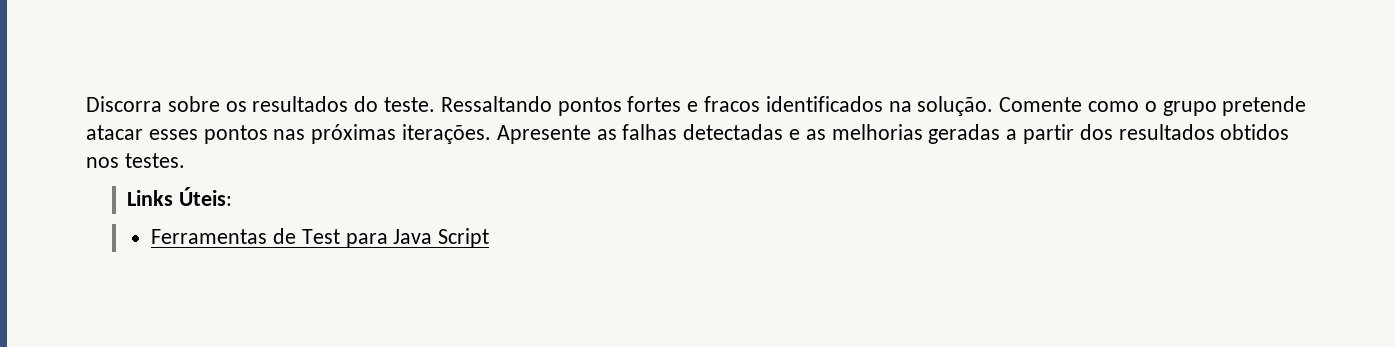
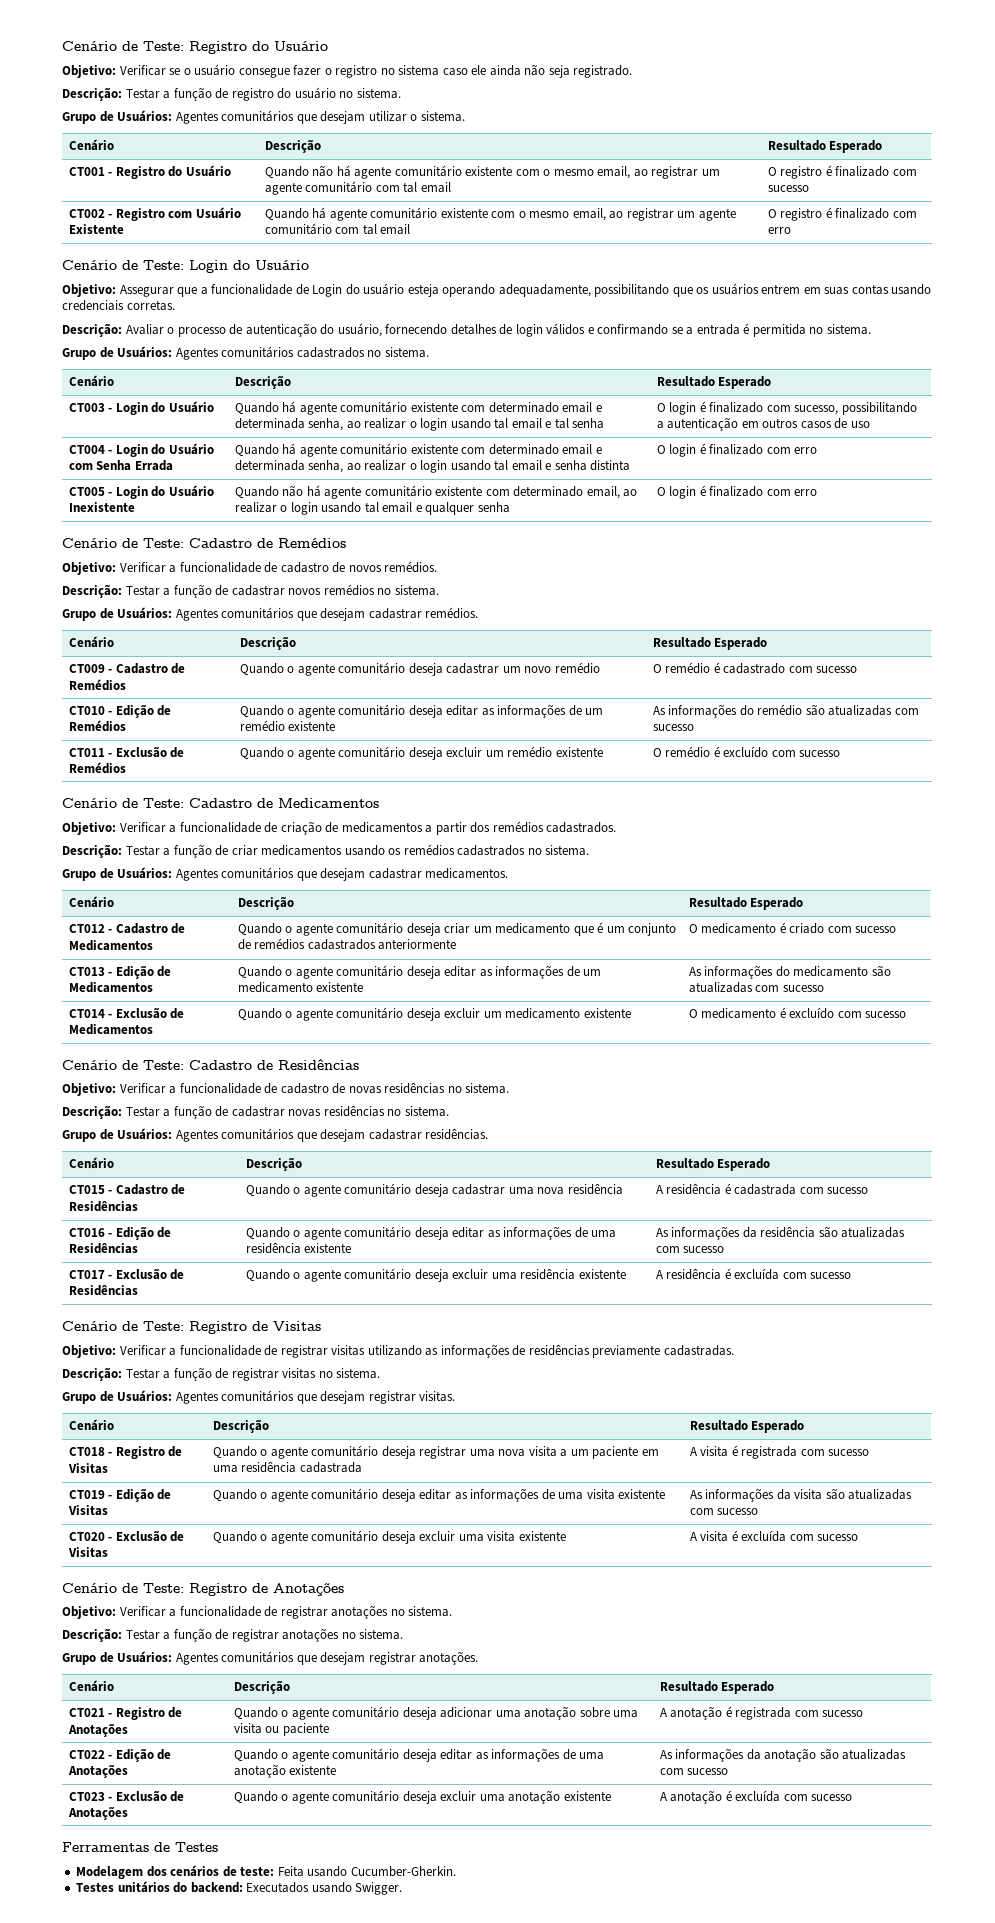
[86,96,1307,116] [86,124,1290,144] [86,153,185,168] [127,187,233,206] [151,228,490,248] Discorra sobre os resultados do teste. Ressaltando pontos fortes e fracos identificados na solução. Comente como o grupo pretende atacar esses pontos nas próximas iterações. Apresente as falhas detectadas e as melhorias geradas a partir dos resultados obtidos nos testes. // Links Úteis: // Ferramentas de Test para Java Script -> [62,41,328,54] [62,64,633,78] [62,87,401,101] [62,110,465,124] [68,139,114,151] [264,139,321,153] [767,140,883,153] [68,165,231,179] [264,165,720,179] [264,181,451,195] [767,165,917,179] [767,185,809,192] [68,207,241,221] [68,224,124,234] [264,207,736,221] [264,223,411,235] [767,207,917,221] [767,227,791,234] [62,260,309,273] [62,283,932,297] [62,300,175,311] [62,323,871,337] [62,346,429,360] [68,375,114,387] [234,375,291,389] [656,376,772,389] [68,401,214,415] [234,401,602,415] [234,418,605,431] [656,401,917,415] [656,417,870,431] [68,443,214,457] [68,460,173,471] [234,443,602,457] [234,460,631,473] [656,443,818,457] [68,485,214,499] [68,502,135,512] [234,485,638,499] [234,502,510,515] [656,485,818,499] [62,538,346,548] [62,561,438,575] [62,584,439,598] [62,607,479,621] [68,636,114,648] [239,636,296,650] [652,637,768,650] [68,663,186,674] [68,679,126,691] [239,662,600,676] [652,662,858,674] [68,704,172,718] [68,720,126,732] [239,704,604,718] [239,720,336,732] [652,704,919,718] [652,724,694,731] [68,746,185,758] [68,762,126,774] [239,746,603,760] [652,746,841,758] [62,798,379,808] [62,821,617,835] [62,844,590,858] [62,867,509,881] [68,896,114,908] [237,896,294,910] [688,897,804,910] [68,923,186,934] [68,940,153,951] [237,922,677,936] [237,938,457,950] [688,922,897,934] [68,965,172,979] [68,982,153,993] [237,965,602,979] [237,982,364,993] [688,965,891,979] [688,982,824,993] [68,1007,185,1019] [68,1024,153,1035] [237,1007,631,1021] [688,1007,907,1019] [62,1059,359,1070] [62,1082,510,1096] [62,1105,449,1119] [62,1128,489,1142] [68,1157,114,1169] [245,1157,302,1171] [655,1158,771,1171] [68,1184,186,1195] [68,1201,138,1212] [245,1183,623,1197] [655,1183,869,1195] [68,1226,172,1240] [68,1243,138,1254] [245,1226,617,1240] [245,1242,352,1254] [655,1226,906,1240] [655,1246,725,1253] [68,1268,185,1280] [68,1285,138,1296] [245,1268,626,1282] [655,1268,852,1280] [62,1321,321,1334] [62,1344,734,1358] [62,1367,381,1381] [62,1390,456,1404] [68,1419,114,1431] [212,1419,269,1433] [689,1420,805,1433] [68,1446,183,1459] [67,1463,108,1474] [212,1445,659,1459] [212,1461,362,1473] [689,1445,870,1459] [68,1488,172,1502] [67,1505,108,1516] [212,1488,666,1502] [689,1488,913,1502] [689,1508,759,1515] [68,1530,185,1542] [67,1547,108,1558] [212,1530,566,1544] [689,1530,859,1542] [62,1582,344,1596] [62,1605,453,1619] [62,1628,404,1642] [62,1651,479,1665] [68,1680,114,1692] [233,1680,290,1694] [659,1681,775,1694] [68,1707,183,1720] [67,1723,128,1737] [233,1706,639,1720] [233,1723,329,1736] [659,1706,864,1720] [68,1748,172,1762] [67,1764,128,1778] [233,1748,605,1762] [233,1764,337,1778] [659,1748,907,1762] [659,1768,729,1775] [68,1790,185,1802] [67,1806,128,1820] [233,1790,611,1804] [659,1790,853,1804] [62,1842,218,1852] [76,1865,456,1879] [76,1881,403,1895] Cenário de Teste: Registro do Usuário // Objetivo: Verificar se o usuário consegue fazer o registro no sistema caso ele ainda não seja registrado. // Descrição: Testar a função de registro do usuário no sistema. // Grupo de Usuários: Agentes comunitários que desejam utilizar o sistema. // Cenário | Descrição | Resultado Esperado // CT001 - Registro do Usuário | Quando não há agente comunitário existente com o mesmo email, ao registrar um agente comunitário com tal email | O registro é finalizado com sucesso // CT002 - Registro com Usuário Existente | Quando há agente comunitário existente com o mesmo email, ao registrar um agente comunitário com tal email | O registro é finalizado com erro // Cenário de Teste: Login do Usuário // Objetivo: Assegurar que a funcionalidade de Login do usuário esteja operando adequadamente, possibilitando que os usuários entrem em suas contas usando credenciais corretas. // Descrição: Avaliar o processo de autenticação do usuário, fornecendo detalhes de login válidos e confirmando se a entrada é permitida no sistema. // Grupo de Usuários: Agentes comunitários cadastrados no sistema. // Cenário | Descrição | Resultado Esperado // CT003 - Login do Usuário | Quando há agente comunitário existente com determinado email e determinada senha, ao realizar o login usando tal email e tal senha | O login é finalizado com sucesso, possibilitando a autenticação em outros casos de uso // CT004 - Login do Usuário com Senha Errada | Quando há agente comunitário existente com determinado email e determinada senha, ao realizar o login usando tal email e senha distinta | O login é finalizado com erro // CT005 - Login do Usuário Inexistente | Quando não há agente comunitário existente com determinado email, ao realizar o login usando tal email e qualquer senha | O login é finalizado com erro // Cenário de Teste: Cadastro de Remédios // Objetivo: Verificar a funcionalidade de cadastro de novos remédios. // Descrição: Testar a função de cadastrar novos remédios no sistema. // Grupo de Usuários: Agentes comunitários que desejam cadastrar remédios. // Cenário | Descrição | Resultado Esperado // CT009 - Cadastro de Remédios | Quando o agente comunitário deseja cadastrar um novo remédio | O remédio é cadastrado com sucesso // CT010 - Edição de Remédios | Quando o agente comunitário deseja editar as informações de um remédio existente | As informações do remédio são atualizadas com sucesso // CT011 - Exclusão de Remédios | Quando o agente comunitário deseja excluir um remédio existente | O remédio é excluído com sucesso // Cenário de Teste: Cadastro de Medicamentos // Objetivo: Verificar a funcionalidade de criação de medicamentos a partir dos remédios cadastrados. // Descrição: Testar a função de criar medicamentos usando os remédios cadastrados no sistema. // Grupo de Usuários: Agentes comunitários que desejam cadastrar medicamentos. // Cenário | Descrição | Resultado Esperado // CT012 - Cadastro de Medicamentos | Quando o agente comunitário deseja criar um medicamento que é um conjunto de remédios cadastrados anteriormente | O medicamento é criado com sucesso // CT013 - Edição de Medicamentos | Quando o agente comunitário deseja editar as informações de um medicamento existente | As informações do medicamento são atualizadas com sucesso // CT014 - Exclusão de Medicamentos | Quando o agente comunitário deseja excluir um medicamento existente | O medicamento é excluído com sucesso // Cenário de Teste: Cadastro de Residências // Objetivo: Verificar a funcionalidade de cadastro de novas residências no sistema. // Descrição: Testar a função de cadastrar novas residências no sistema. // Grupo de Usuários: Agentes comunitários que desejam cadastrar residências. // Cenário | Descrição | Resultado Esperado // CT015 - Cadastro de Residências | Quando o agente comunitário deseja cadastrar uma nova residência | A residência é cadastrada com sucesso // CT016 - Edição de Residências | Quando o agente comunitário deseja editar as informações de uma residência existente | As informações da residência são atualizadas com sucesso // CT017 - Exclusão de Residências | Quando o agente comunitário deseja excluir uma residência existente | A residência é excluída com sucesso // Cenário de Teste: Registro de Visitas // Objetivo: Verificar a funcionalidade de registrar visitas utilizando as informações de residências previamente cadastradas. // Descrição: Testar a função de registrar visitas no sistema. // Grupo de Usuários: Agentes comunitários que desejam registrar visitas. // Cenário | Descrição | Resultado Esperado // CT018 - Registro de Visitas | Quando o agente comunitário deseja registrar uma nova visita a um paciente em uma residência cadastrada | A visita é registrada com sucesso // CT019 - Edição de Visitas | Quando o agente comunitário deseja editar as informações de uma visita existente | As informações da visita são atualizadas com sucesso // CT020 - Exclusão de Visitas | Quando o agente comunitário deseja excluir uma visita existente | A visita é excluída com sucesso // Cenário de Teste: Registro de Anotações // Objetivo: Verificar a funcionalidade de registrar anotações no sistema. // Descrição: Testar a função de registrar anotações no sistema. // Grupo de Usuários: Agentes comunitários que desejam registrar anotações. // Cenário | Descrição | Resultado Esperado // CT021 - Registro de Anotações | Quando o agente comunitário deseja adicionar uma anotação sobre uma visita ou paciente | A anotação é registrada com sucesso // CT022 - Edição de Anotações | Quando o agente comunitário deseja editar as informações de uma anotação existente | As informações da anotação são atualizadas com sucesso // CT023 - Exclusão de Anotações | Quando o agente comunitário deseja excluir uma anotação existente | A anotação é excluída com sucesso // Ferramentas de Testes // Modelagem dos cenários de teste: Feita usando Cucumber-Gherkin. // Testes unitários do backend: Executados usando Swigger.

